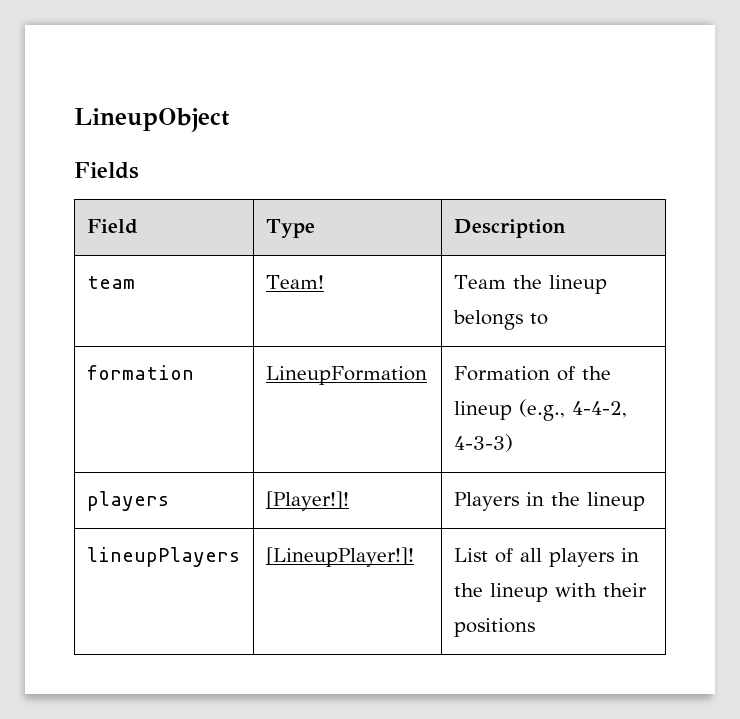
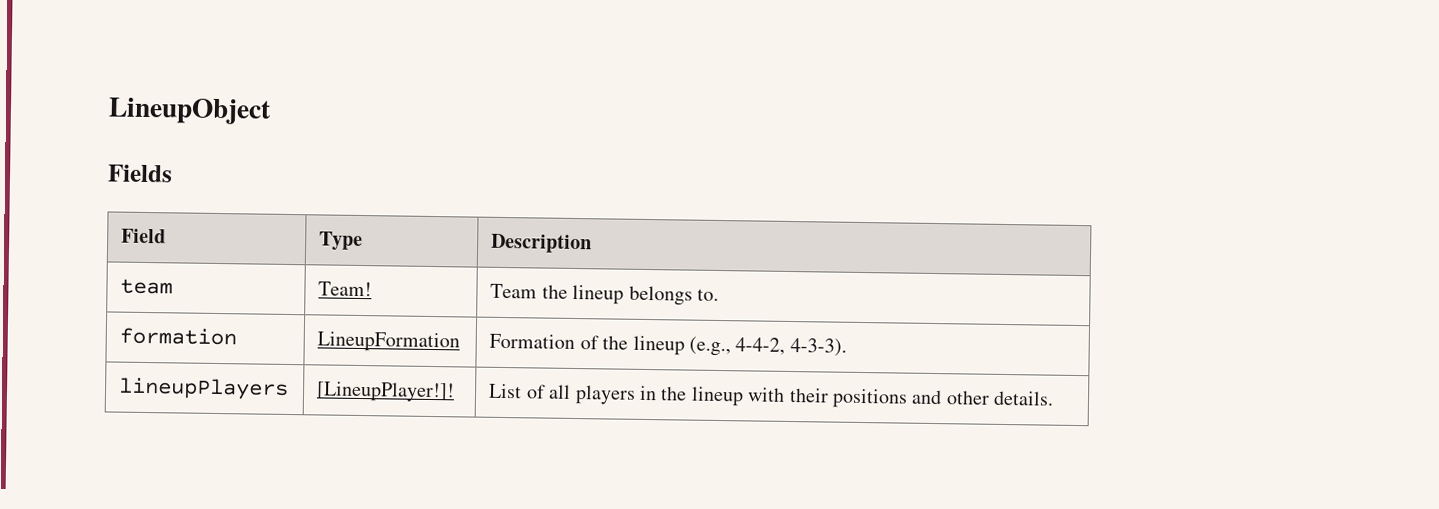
[529,313,548,325] to -> [696,288,719,301] to.
[453,434,513,452] [86,491,169,511] [265,491,349,511] [453,492,645,511] 4-3-3) // players | [Player!]! | Players in the lineup -> [789,337,847,357] 4-3-3).
(535, 627) none -> [911,389,1055,406] and other details.

